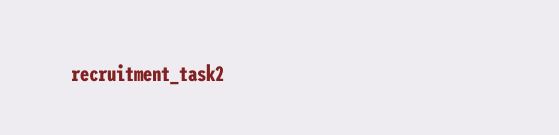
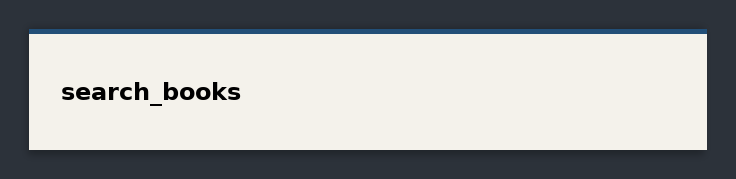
[71,64,224,85] recruitment_task2 -> [61,82,241,106] search_books

